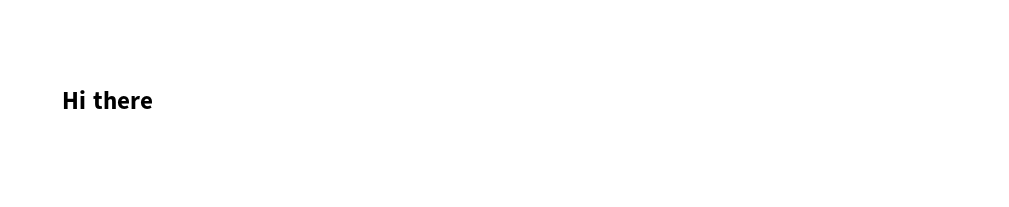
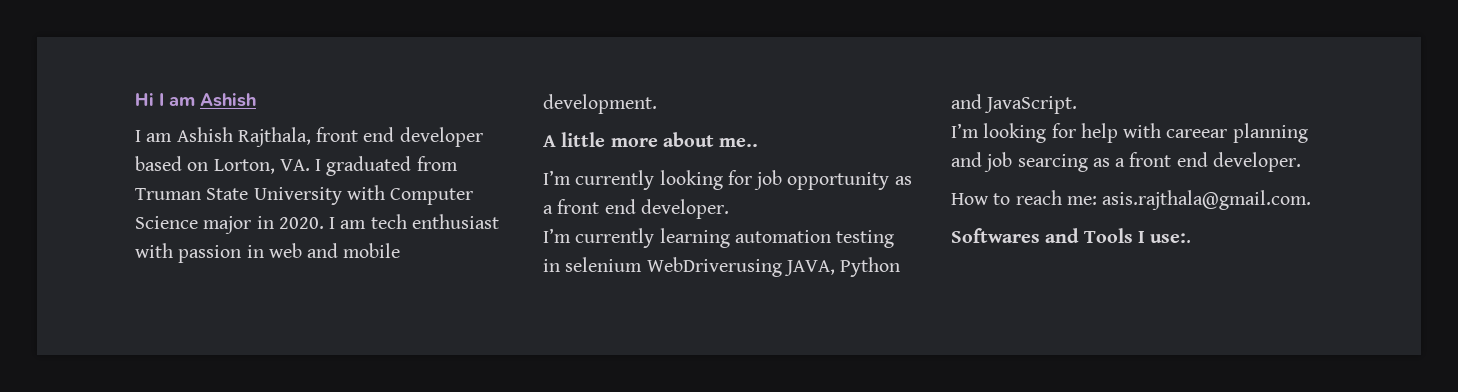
[92,91,153,109] there -> [159,93,256,107] [135,127,483,147] [135,156,458,176] [135,185,474,205] [135,214,499,234] [135,243,401,263] [543,94,657,114] [543,132,759,147] [543,170,912,190] [543,199,729,219] [543,228,895,248] [543,257,901,277] [951,94,1078,114] [951,123,1308,143] [951,152,1301,172] [951,190,1312,210] [951,228,1192,243] I am Ashish // I am Ashish Rajthala, front end developer based on Lorton, VA. I graduated from Truman State University with Computer Science major in 2020. I am tech enthusiast with passion in web and mobile development. // A little more about me.. // I’m currently looking for job opportunity as a front end developer. // I’m currently learning automation testing in selenium WebDriverusing JAVA, Python and JavaScript. // I’m looking for help with careear planning and job searcing as a front end developer. // How to reach me: asis.rajthala@gmail.com. // Softwares and Tools I use:.

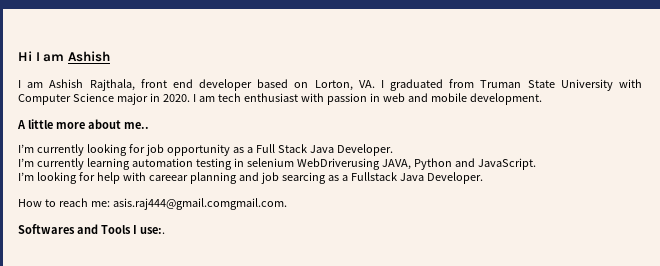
[557,199,729,219] front end developer. -> [255,144,393,156] Full Stack Java Developer.
[1129,152,1301,172] front end developer. -> [350,172,483,184] Fullstack Java Developer.
[1102,190,1312,210] asis.rajthala@gmail.com. -> [112,198,287,210] asis.raj444@gmail.comgmail.com.

